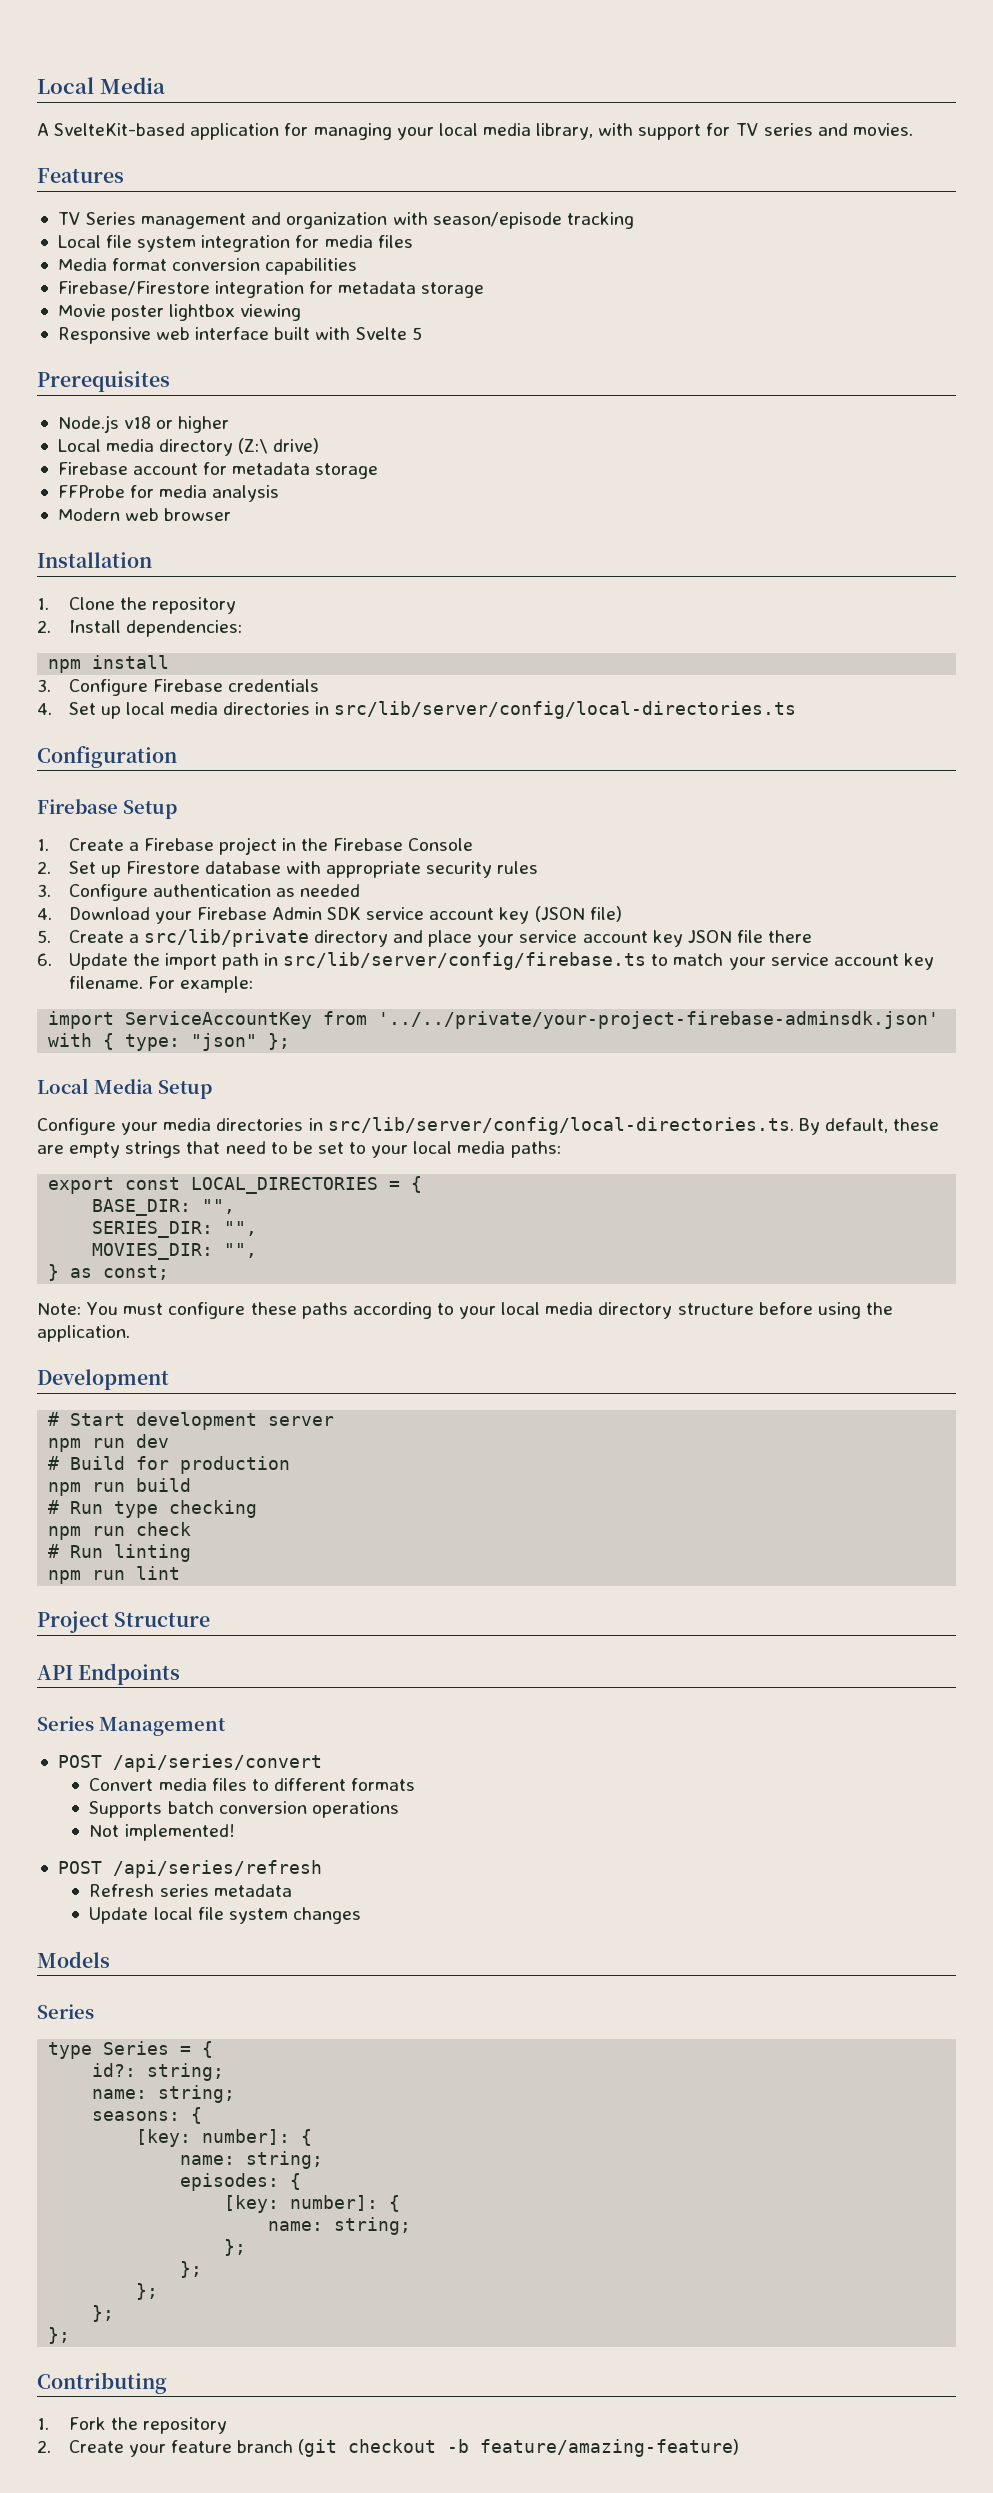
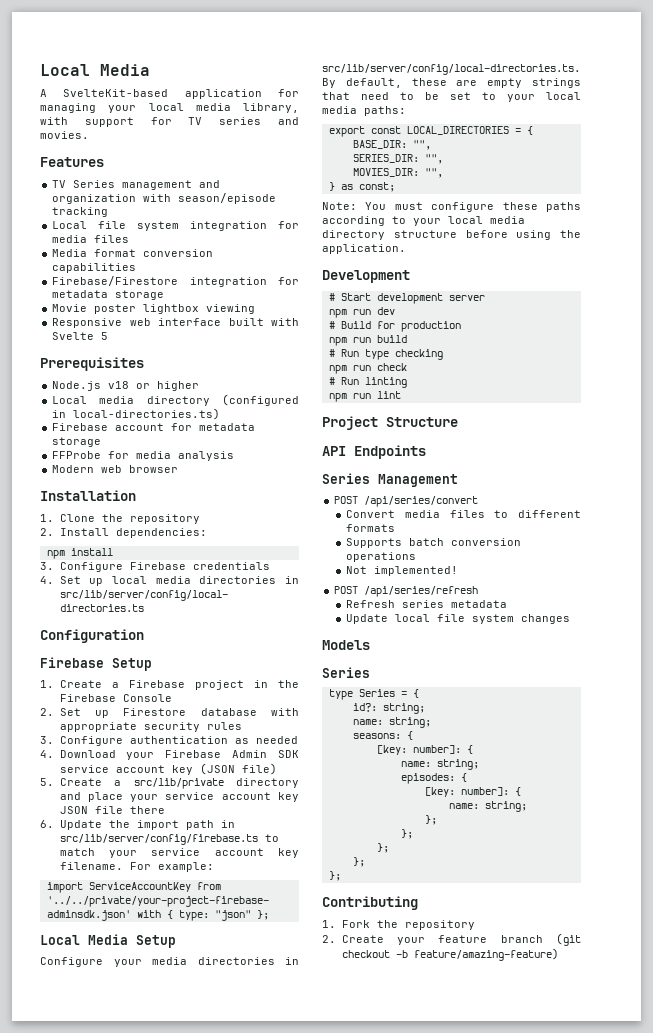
[238,438,320,454] (Z:\ drive) -> [222,394,299,406] [52,408,221,420] (configured in local-directories.ts)

